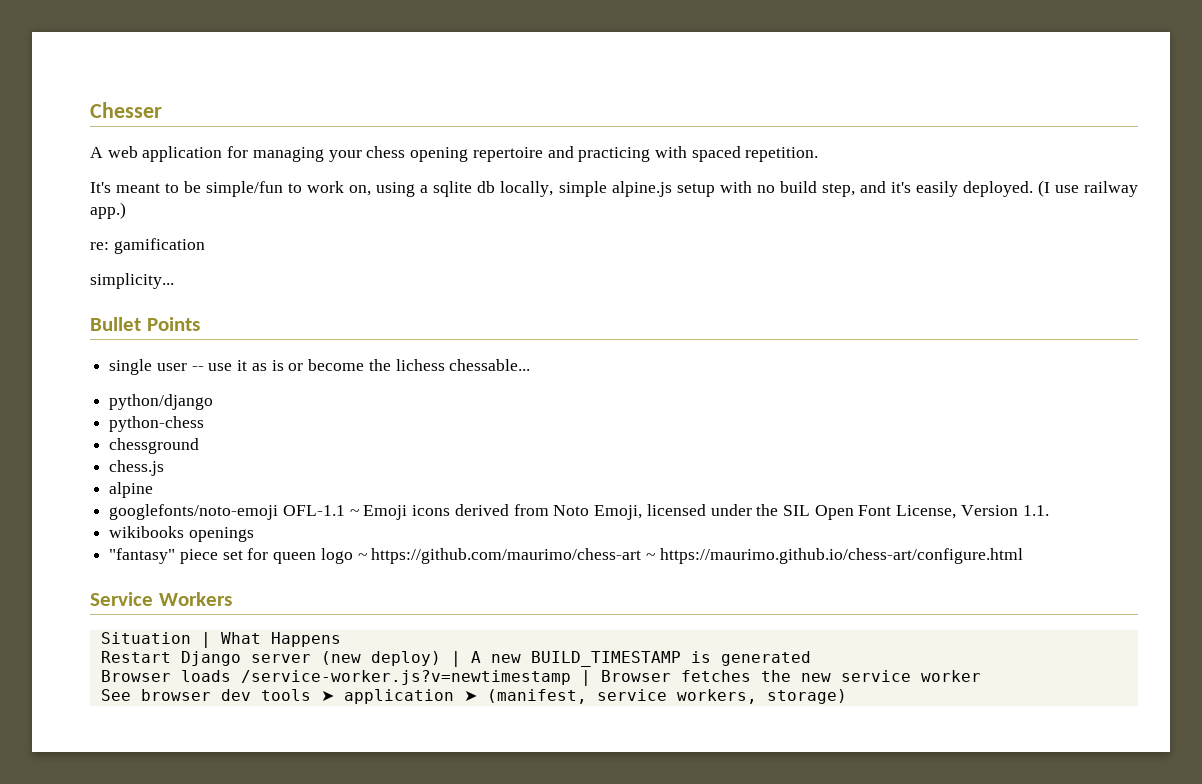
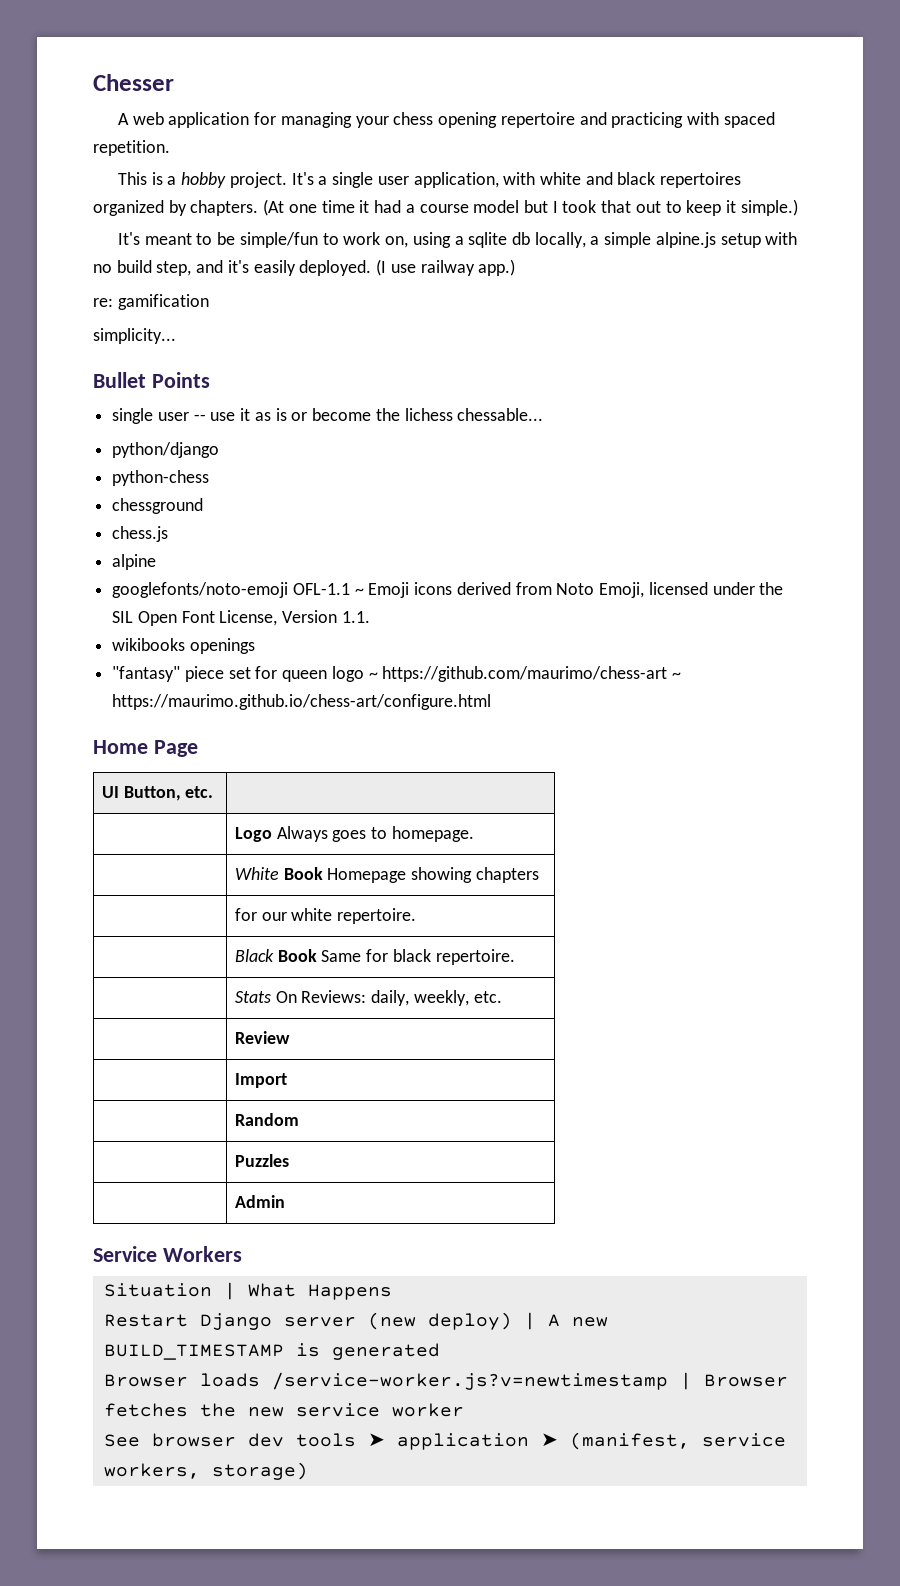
(819, 154) none -> [118,172,742,188] [93,199,798,216] // This is a hobby project. It's a single user application, with white and black repertoires organized by chapters. (At one time it had a course model but I took that out to keep it simple.)
(554, 189) none -> [590,236,600,245] a
(1023, 556) none -> [93,740,198,757] [102,786,214,801] [235,826,474,842] [235,867,539,883] [235,908,417,924] [235,949,515,965] [235,990,502,1006] [235,1031,291,1044] [235,1073,288,1088] [235,1113,300,1126] [235,1154,290,1167] [235,1195,286,1208] // Home Page // UI Button, etc. | // | Logo Always goes to homepage. // | White Book Homepage showing chapters // | for our white repertoire. // | Black Book Same for black repertoire. // | Stats On Reviews: daily, weekly, etc. // | Review // | Import // | Random // | Puzzles // | Admin

